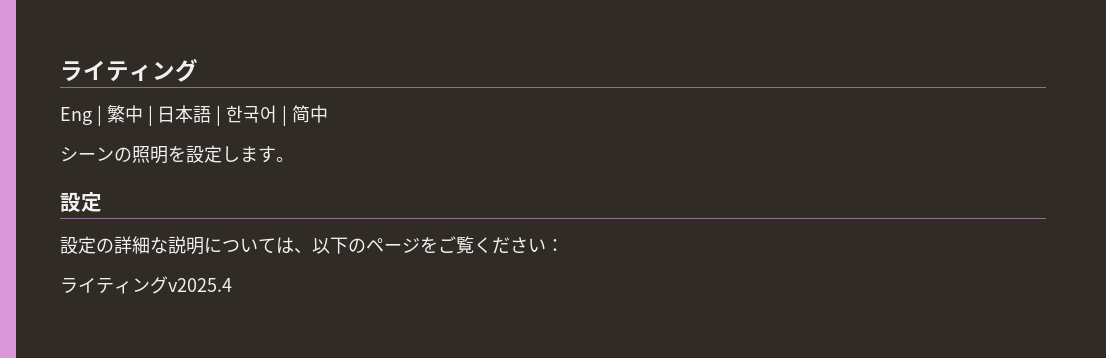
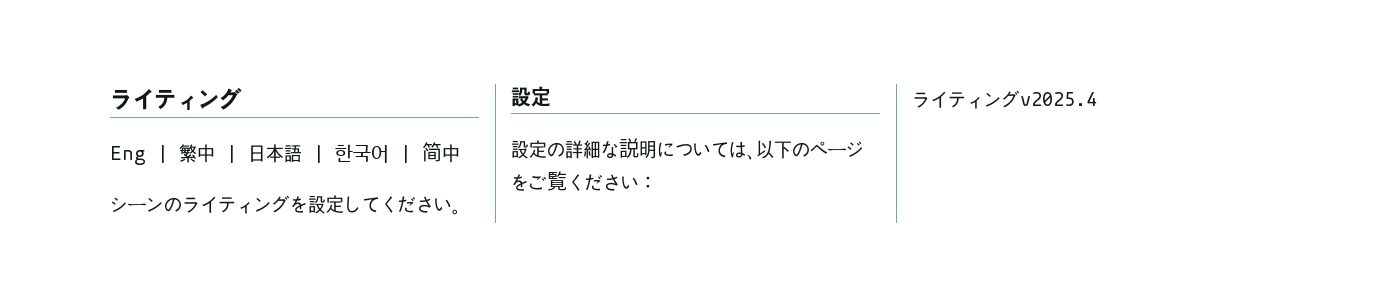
[132,145,276,164] 照明を設定します -> [182,195,452,214] ライティングを設定してください

